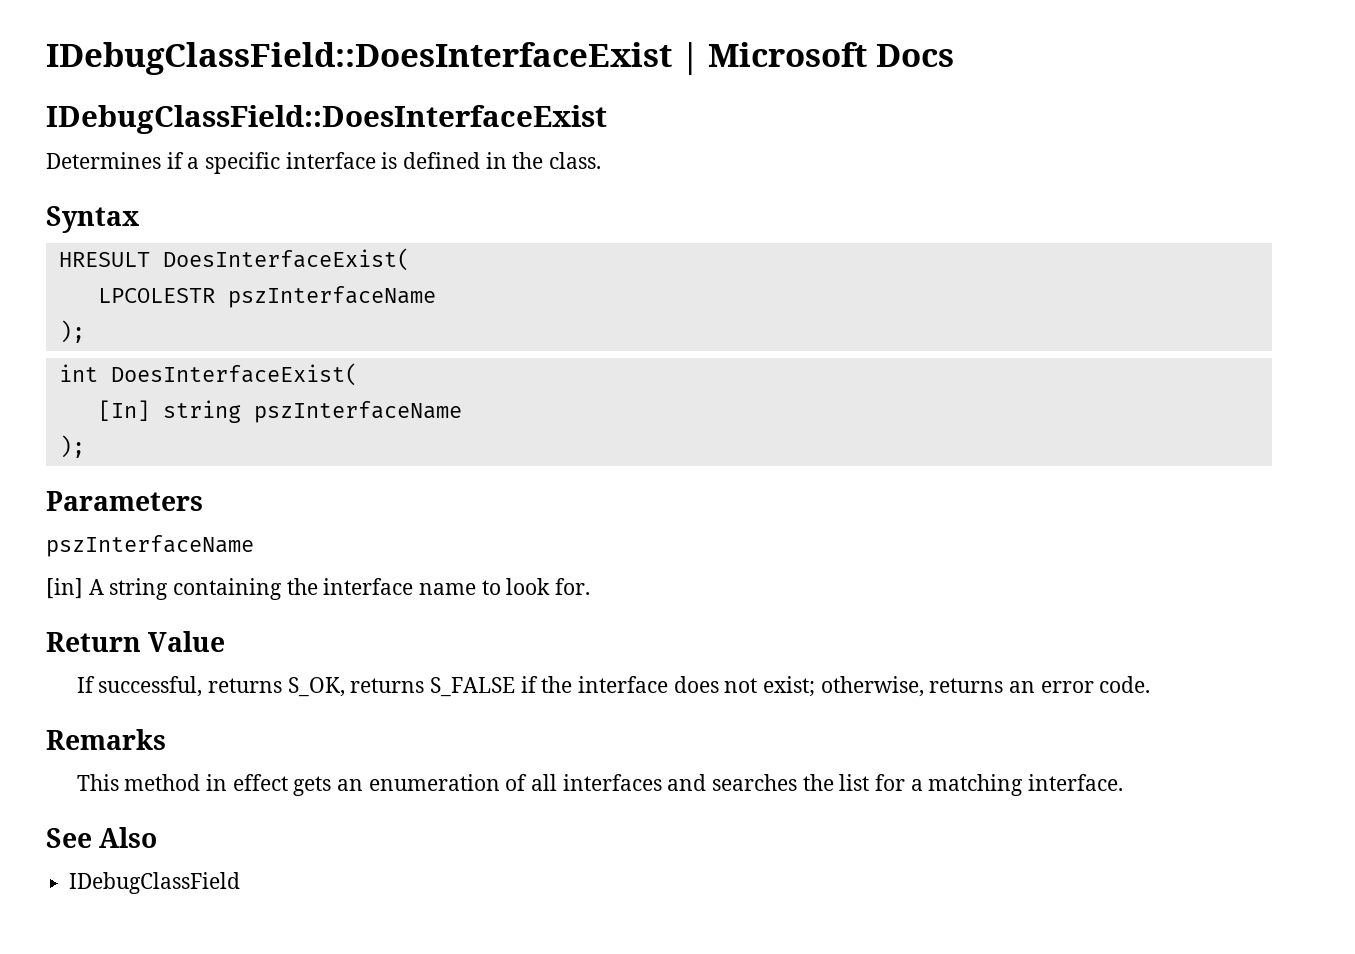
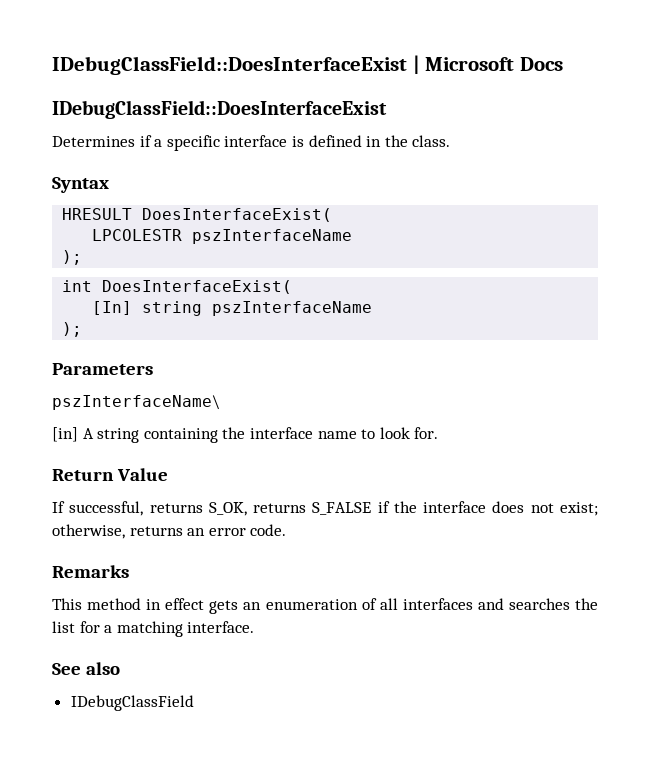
[46,535,254,557] pszInterfaceName -> [52,395,220,410] pszInterfaceName\
[99,827,158,848] Also -> [85,662,120,675] also

